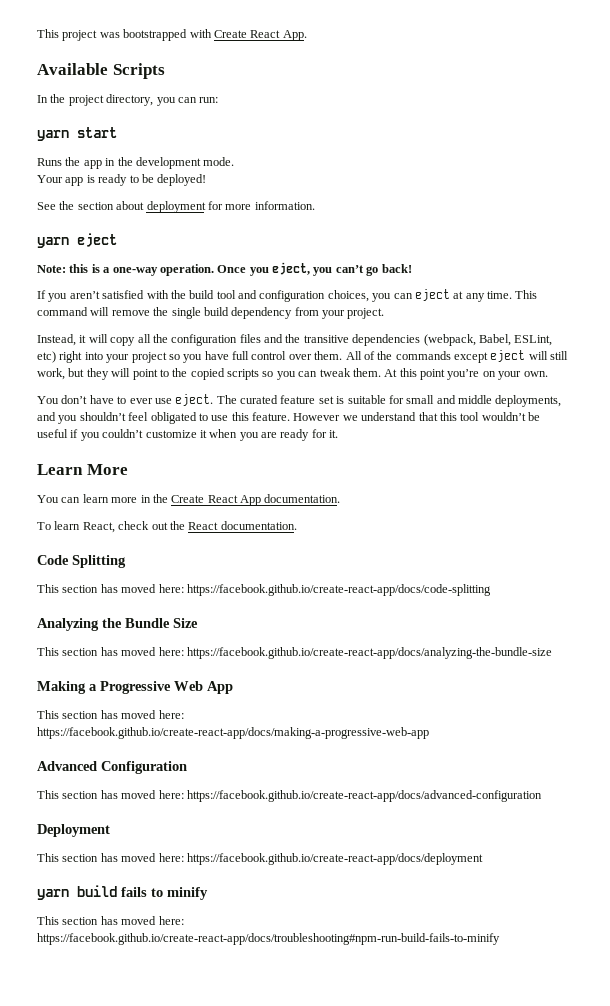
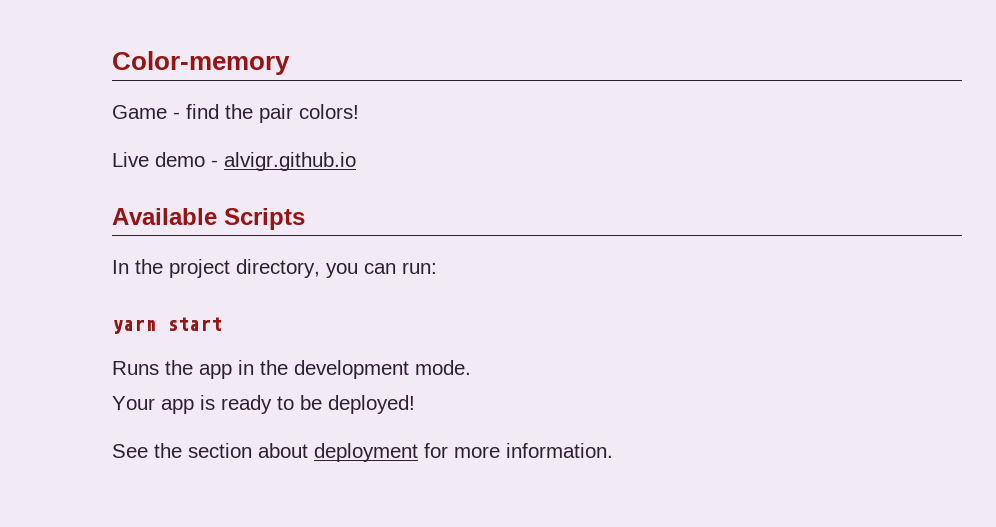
[37,29,307,41] This project was bootstrapped with Create React App. -> [112,51,290,75] [112,104,359,123] [112,152,356,171] Color-memory // Game - find the pair colors! // Live demo - alvigr.github.io
[37,233,117,248] [37,262,412,276] [37,289,538,302] [37,307,385,319] [37,334,553,346] [37,350,569,363] [37,368,548,380] [37,394,562,407] [37,412,540,424] [37,429,339,441] [37,464,128,475] [37,494,341,506] [37,521,297,533] [37,555,126,568] [37,584,491,596] [37,618,198,631] [37,647,552,659] [37,681,233,694] [37,710,184,719] [37,727,429,739] [37,761,187,774] [37,790,542,802] [37,824,110,837] [37,853,483,865] [37,885,208,900] [37,916,184,925] [37,933,500,945] // yarn eject // Note: this is a one-way operation. Once you eject, you can’t go back! // If you aren’t satisfied with the build tool and configuration choices, you can eject at any time. This command will remove the single build dependency from your project. // Instead, it will copy all the configuration files and the transitive dependencies (webpack, Babel, ESLint, etc) right into your project so you have full control over them. All of the commands except eject will still work, but they will point to the copied scripts so you can tweak them. At this point you’re on your own. // You don’t have to ever use eject. The curated feature set is suitable for small and middle deployments, and you shouldn’t feel obligated to use this feature. However we understand that this tool wouldn’t be useful if you couldn’t customize it when you are ready for it. // Learn More // You can learn more in the Create React App documentation. // To learn React, check out the React documentation. // Code Splitting // This section has moved here: https://facebook.github.io/create-react-app/docs/code-splitting // Analyzing the Bundle Size // This section has moved here: https://facebook.github.io/create-react-app/docs/analyzing-the-bundle-size // Making a Progressive Web App // This section has moved here: https://facebook.github.io/create-react-app/docs/making-a-progressive-web-app // Advanced Configuration // This section has moved here: https://facebook.github.io/create-react-app/docs/advanced-configuration // Deployment // This section has moved here: https://facebook.github.io/create-react-app/docs/deployment // yarn build fails to minify // This section has moved here: https://facebook.github.io/create-react-app/docs/troubleshooting#npm-run-build-fails-to-minify -> (613, 450) none

